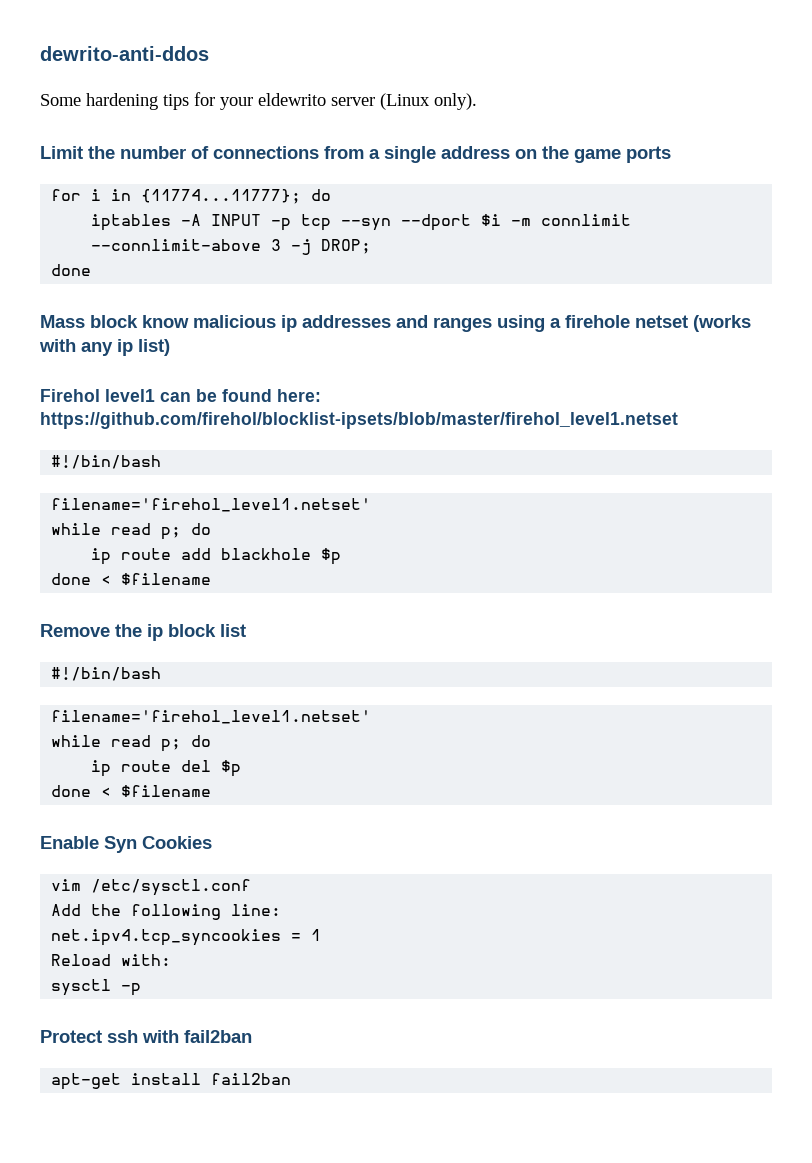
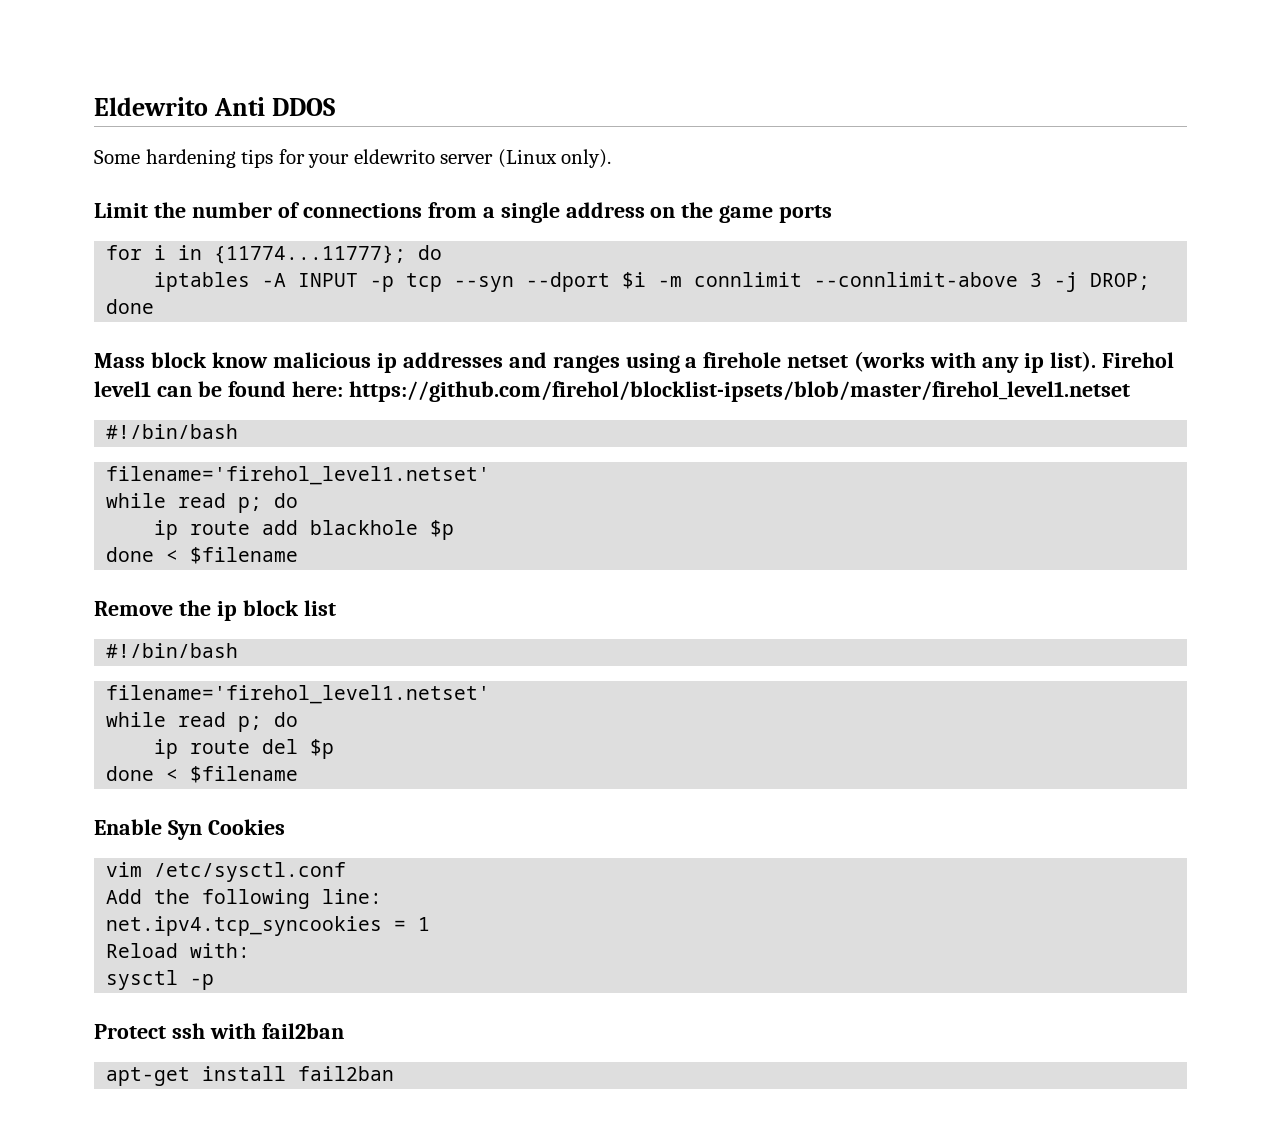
[40,46,209,61] dewrito-anti-ddos -> [94,97,336,116] Eldewrito Anti DDOS
[138,339,170,356] list) // -> [1050,351,1097,372] list).

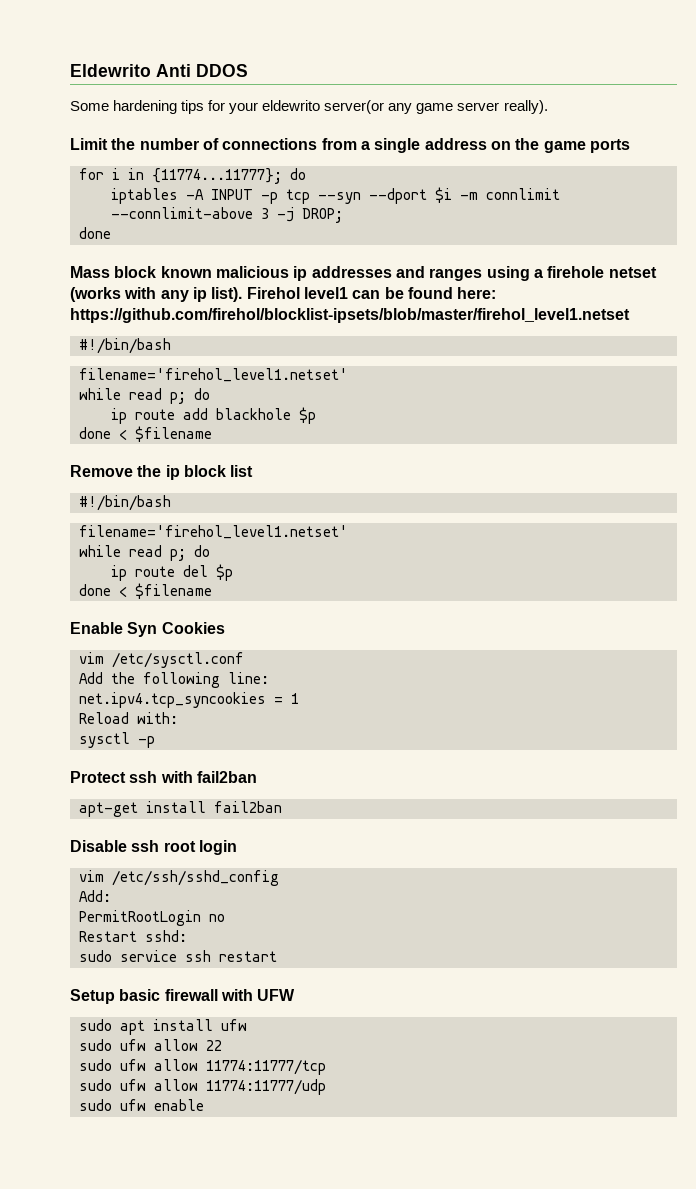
[440,149,612,168] server (Linux only). -> [324,100,548,114] server(or any game server really).
[211,352,268,368] know -> [160,266,212,278] known
(395, 1073) none -> [70,840,237,855] [79,870,279,886] [79,890,111,902] [79,910,225,926] [79,930,187,942] [79,950,277,962] [70,989,296,1004] [79,1019,247,1035] [79,1039,222,1051] [79,1059,326,1075] [79,1079,326,1095] [79,1099,204,1111] // Disable ssh root login // vim /etc/ssh/sshd_config // Add: // PermitRootLogin no // Restart sshd: // sudo service ssh restart // Setup basic firewall with UFW // sudo apt install ufw // sudo ufw allow 22 // sudo ufw allow 11774:11777/tcp // sudo ufw allow 11774:11777/udp // sudo ufw enable

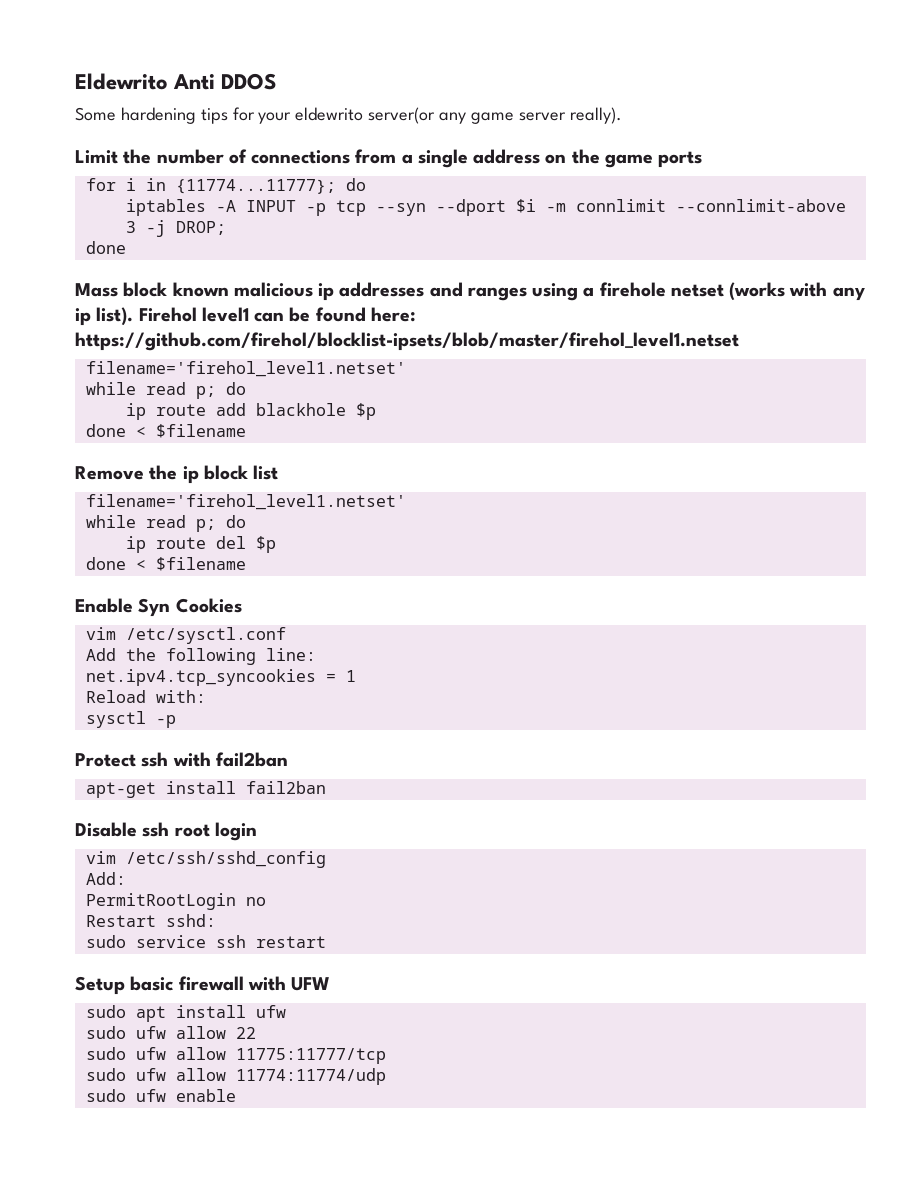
[79,338,171,354] // #!/bin/bash -> (739, 341) none
[79,495,171,511] // #!/bin/bash -> (279, 472) none
[206,1059,326,1075] [79,1079,326,1095] 11774:11777/tcp // sudo ufw allow 11774:11777/udp -> [235,1048,386,1064] [85,1068,386,1085] 11775:11777/tcp // sudo ufw allow 11774:11774/udp

